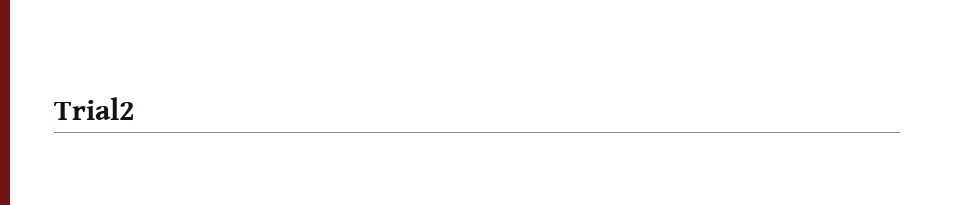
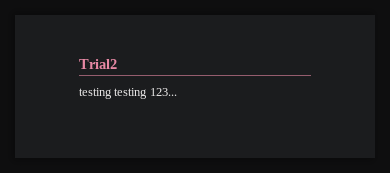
(135, 108) none -> [79,88,177,99] // testing testing 123...

